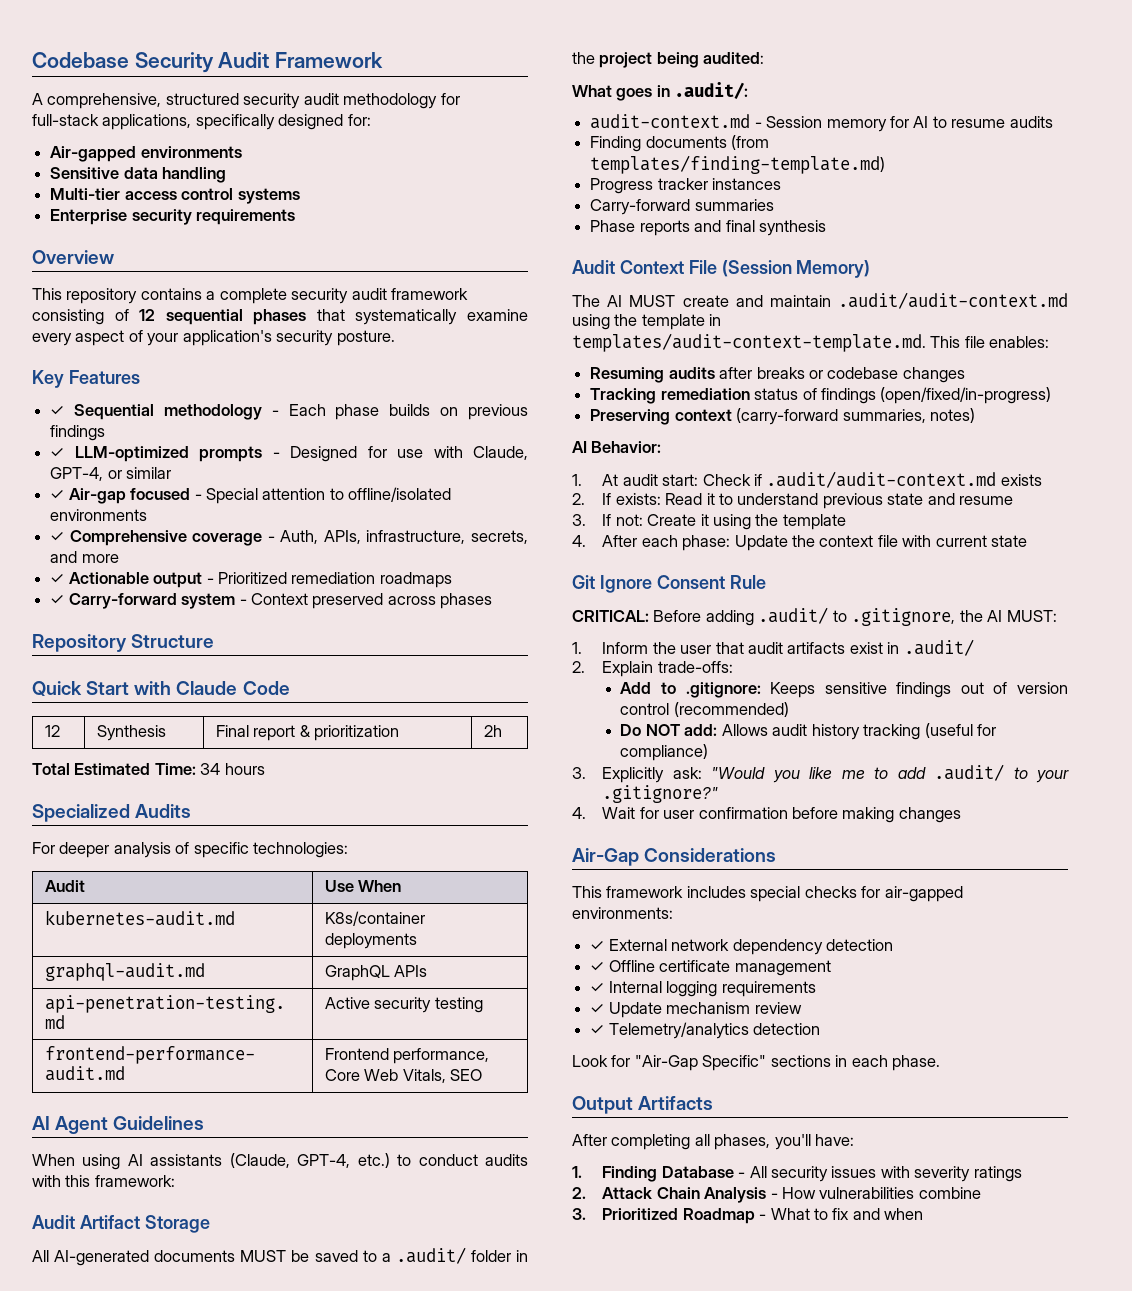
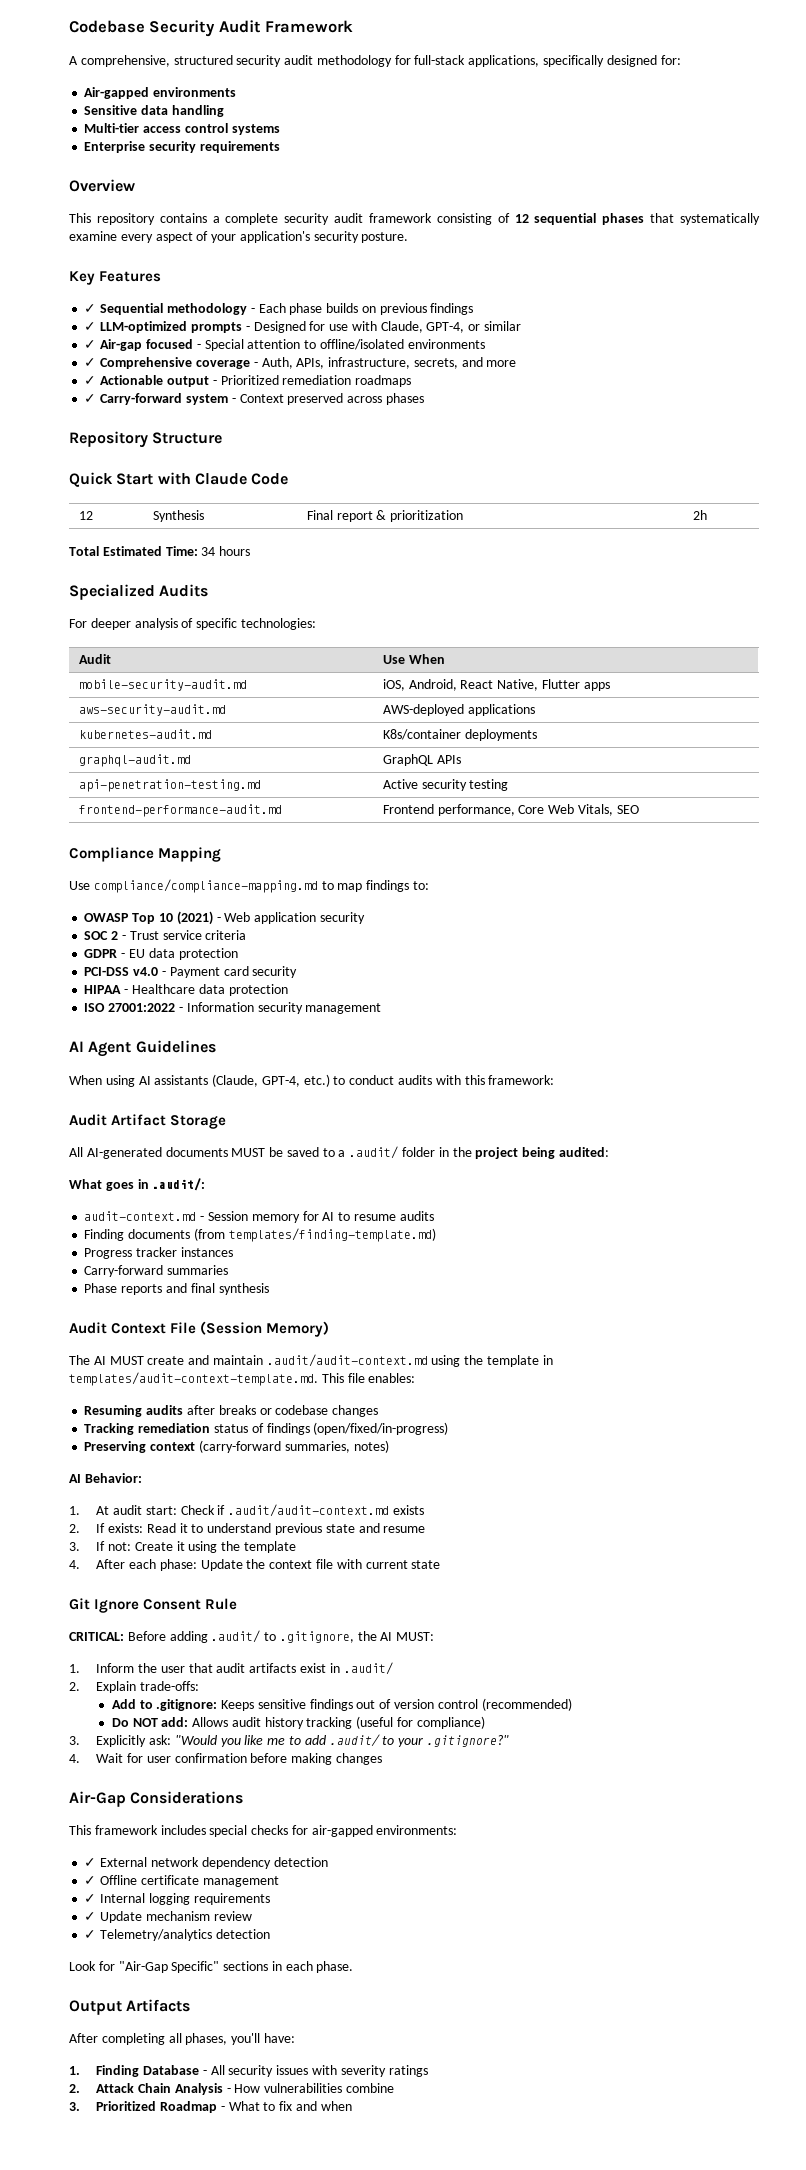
(402, 886) none -> [78,679,247,691] [382,679,610,691] [78,704,226,716] [382,704,535,716] // mobile-security-audit.md | iOS, Android, React Native, Flutter apps // aws-security-audit.md | AWS-deployed applications
(483, 1075) none -> [69,847,222,862] [69,879,429,893] [84,911,365,925] [84,930,247,940] [84,948,238,960] [84,966,298,978] [84,984,288,996] [84,1002,382,1014] // Compliance Mapping // Use compliance/compliance-mapping.md to map findings to: // OWASP Top 10 (2021) - Web application security // SOC 2 - Trust service criteria // GDPR - EU data protection // PCI-DSS v4.0 - Payment card security // HIPAA - Healthcare data protection // ISO 27001:2022 - Information security management

